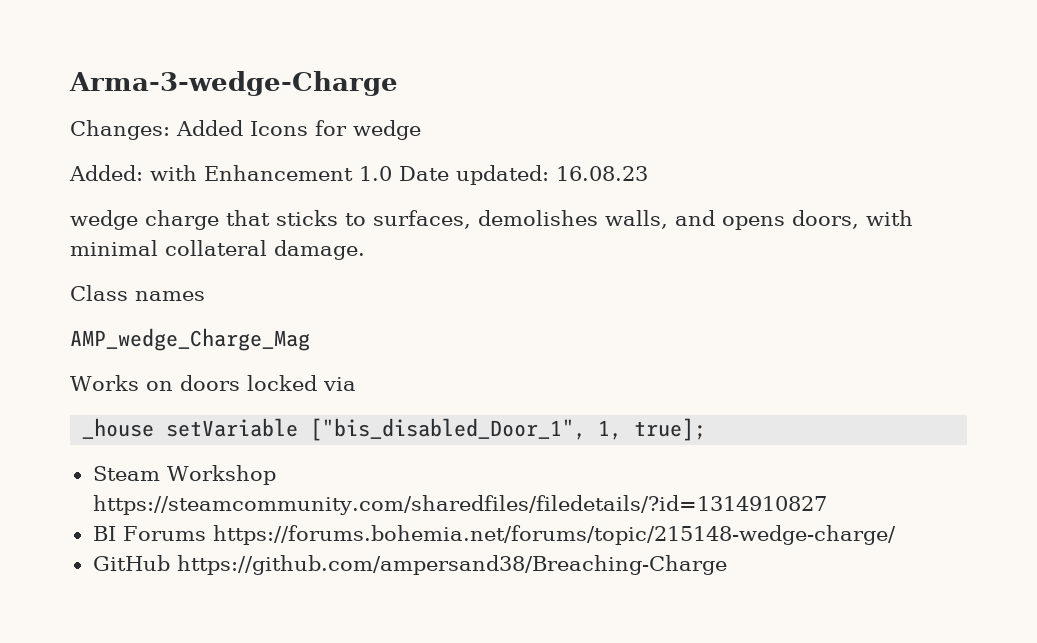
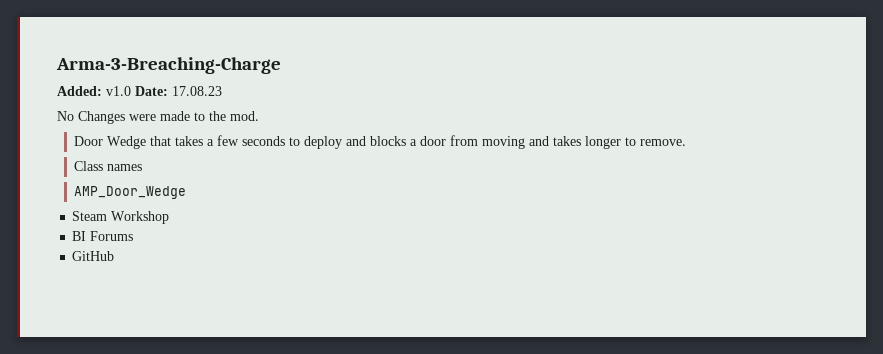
[69,71,398,96] [70,120,421,140] [69,165,648,185] [70,210,913,230] [70,240,365,260] [70,285,205,301] [70,328,310,351] [70,375,356,391] [82,418,707,441] Arma-3-wedge-Charge // Changes: Added Icons for wedge // Added: with Enhancement 1.0 Date updated: 16.08.23 // wedge charge that sticks to surfaces, demolishes walls, and opens doors, with minimal collateral damage. // Class names // AMP_wedge_Charge_Mag // Works on doors locked via // _house setVariable ["bis_disabled_Door_1", 1, true]; -> [56,57,281,74] [57,86,222,96] [57,111,259,124] [74,135,687,149] [74,161,143,171] [74,186,187,199] Arma-3-Breaching-Charge // Added: v1.0 Date: 17.08.23 // No Changes were made to the mod. // Door Wedge that takes a few seconds to deploy and blocks a door from moving and takes longer to remove. // Class names // AMP_Door_Wedge
[92,495,827,515] https://steamcommunity.com/sharedfiles/filedetails/?id=1314910827 -> (170, 217) none
[212,525,896,545] https://forums.bohemia.net/forums/topic/215148-wedge-charge/ -> (134, 236) none
[176,555,727,575] https://github.com/ampersand38/Breaching-Charge -> (115, 256) none

